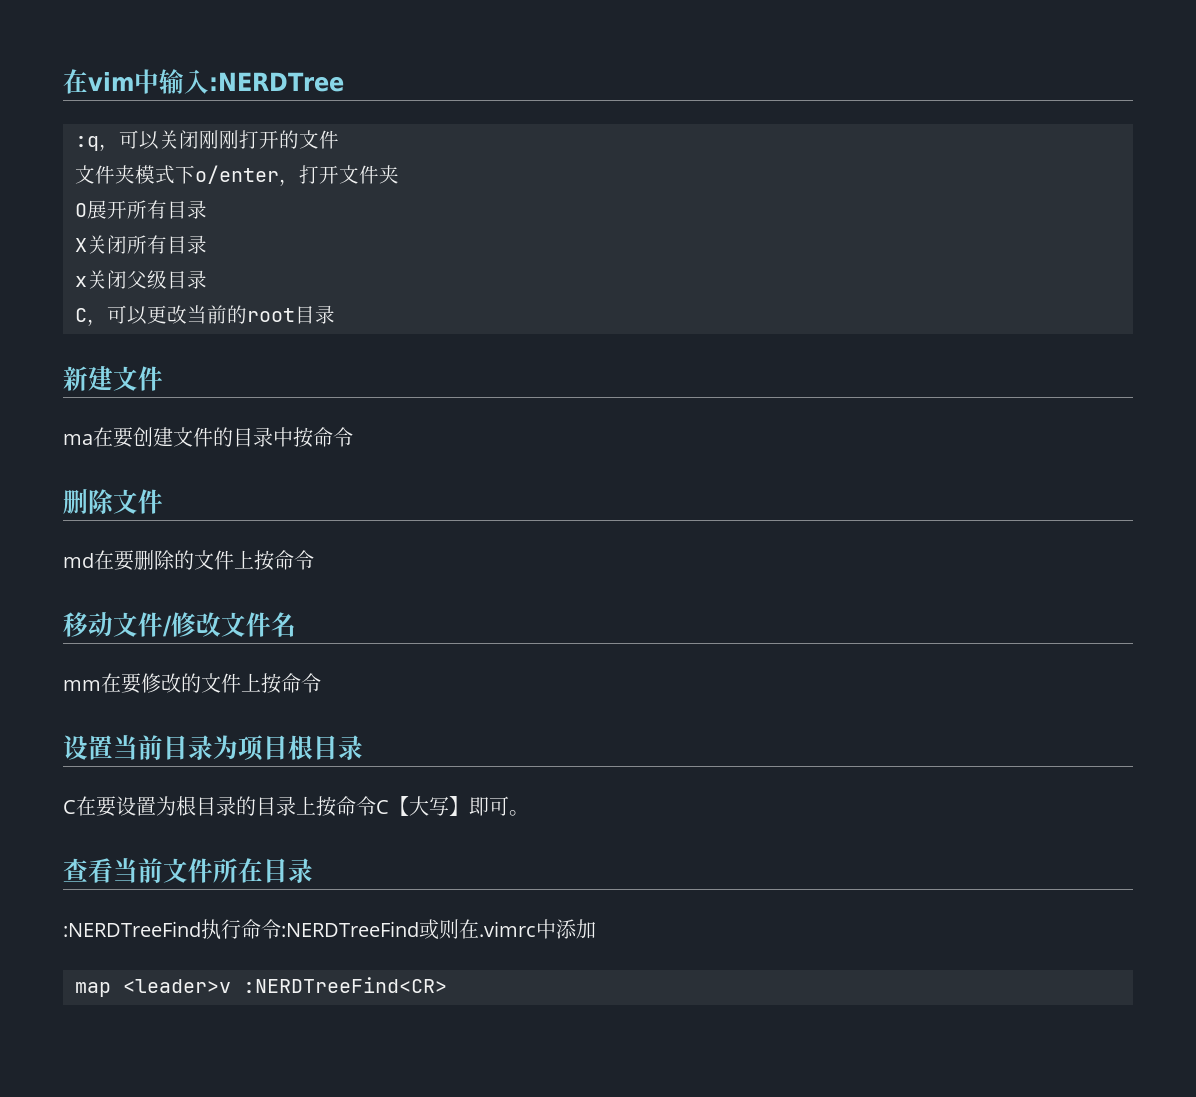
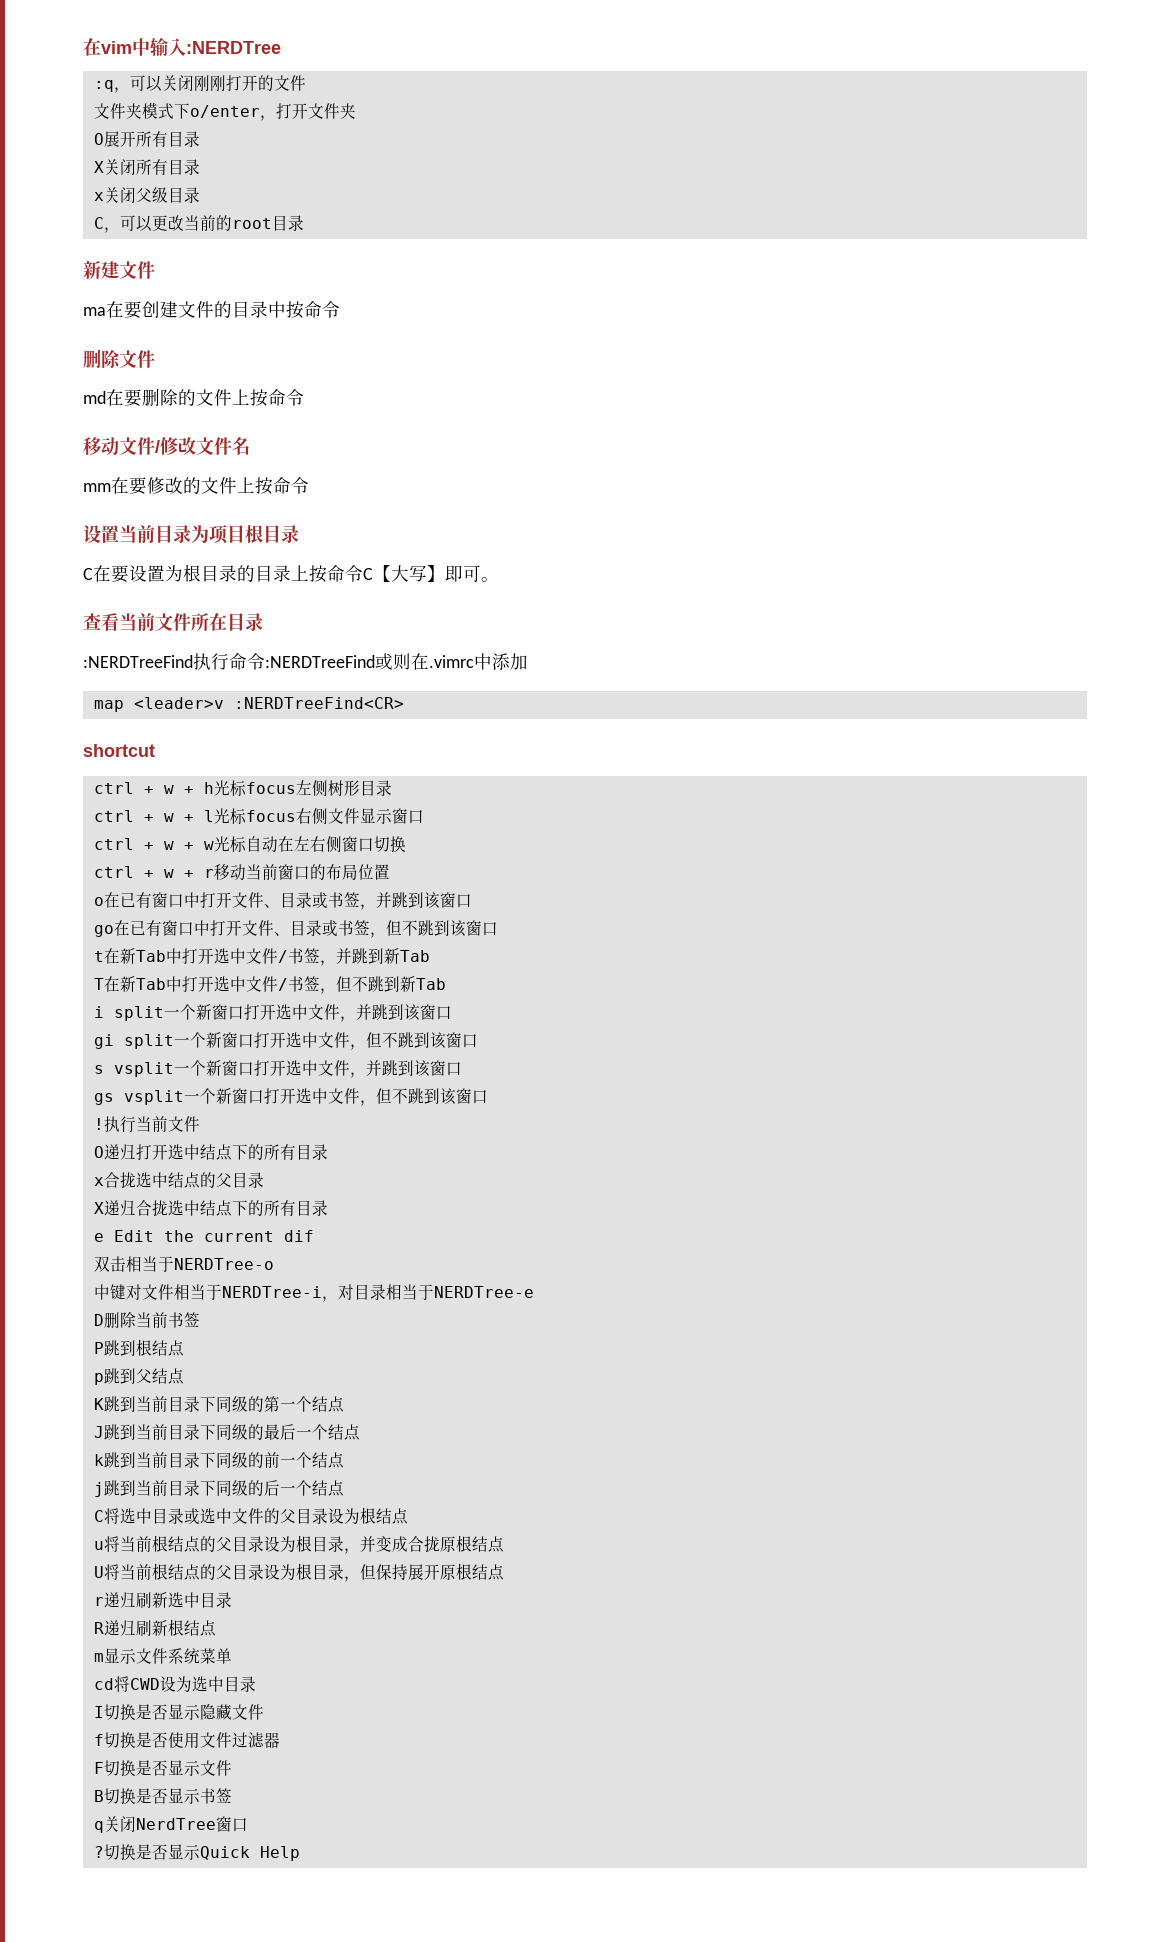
(447, 985) none -> [83,744,155,757] [93,780,392,797] [93,808,424,825] [93,836,406,853] [93,864,390,881] [93,892,472,910] [93,920,498,938] [93,948,430,966] [93,976,446,994] [93,1004,452,1022] [93,1032,478,1050] [93,1060,462,1078] [93,1088,488,1106] [93,1116,200,1133] [93,1144,328,1161] [93,1172,264,1189] [93,1200,328,1217] [93,1230,314,1242] [93,1256,274,1272] [93,1284,534,1302] [93,1312,200,1328] [93,1339,184,1357] [93,1368,184,1385] [93,1396,344,1413] [93,1424,360,1441] [93,1452,344,1469] [93,1480,344,1497] [93,1507,408,1525] [93,1535,504,1554] [93,1563,504,1582] [93,1592,232,1608] [93,1619,216,1637] [93,1648,232,1664] [93,1676,256,1692] [93,1704,264,1721] [93,1732,280,1749] [93,1760,232,1777] [93,1788,232,1805] [93,1816,248,1833] [93,1844,300,1861] // shortcut // ctrl + w + h光标focus左侧树形目录 // ctrl + w + l光标focus右侧文件显示窗口 // ctrl + w + w光标自动在左右侧窗口切换 // ctrl + w + r移动当前窗口的布局位置 // o在已有窗口中打开文件、目录或书签，并跳到该窗口 // go在已有窗口中打开文件、目录或书签，但不跳到该窗口 // t在新Tab中打开选中文件/书签，并跳到新Tab // T在新Tab中打开选中文件/书签，但不跳到新Tab // i split一个新窗口打开选中文件，并跳到该窗口 // gi split一个新窗口打开选中文件，但不跳到该窗口 // s vsplit一个新窗口打开选中文件，并跳到该窗口 // gs vsplit一个新窗口打开选中文件，但不跳到该窗口 // !执行当前文件 // O递归打开选中结点下的所有目录 // x合拢选中结点的父目录 // X递归合拢选中结点下的所有目录 // e Edit the current dif // 双击相当于NERDTree-o // 中键对文件相当于NERDTree-i，对目录相当于NERDTree-e // D删除当前书签 // P跳到根结点 // p跳到父结点 // K跳到当前目录下同级的第一个结点 // J跳到当前目录下同级的最后一个结点 // k跳到当前目录下同级的前一个结点 // j跳到当前目录下同级的后一个结点 // C将选中目录或选中文件的父目录设为根结点 // u将当前根结点的父目录设为根目录，并变成合拢原根结点 // U将当前根结点的父目录设为根目录，但保持展开原根结点 // r递归刷新选中目录 // R递归刷新根结点 // m显示文件系统菜单 // cd将CWD设为选中目录 // I切换是否显示隐藏文件 // f切换是否使用文件过滤器 // F切换是否显示文件 // B切换是否显示书签 // q关闭NerdTree窗口 // ?切换是否显示Quick Help

